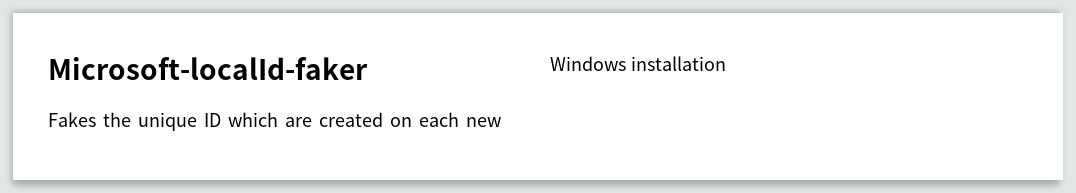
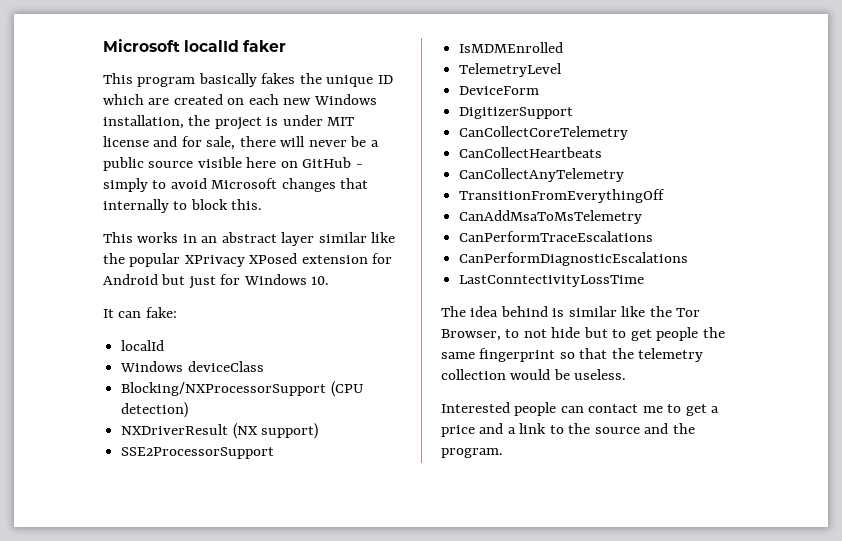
[48,57,368,80] [48,112,96,127] Microsoft-localId-faker // Fakes -> [103,39,287,52] [103,73,296,87] Microsoft localId faker // This program basically fakes
[630,56,726,71] installation -> [103,115,355,130] [103,136,379,150] [103,157,363,171] [103,178,369,192] [103,199,263,213] [103,232,396,246] [103,253,393,267] [103,274,330,289] [103,307,177,318] [121,340,165,351] [120,361,264,372] [121,381,363,397] [121,402,189,418] [121,423,319,439] [121,447,275,459] [459,42,564,53] [459,63,563,77] [459,86,540,95] [459,107,574,119] [459,126,629,140] [459,147,603,158] [459,168,625,182] [459,189,666,203] [459,210,643,224] [459,231,654,242] [459,252,689,266] [459,275,645,287] [441,306,701,317] [441,327,725,341] [441,348,704,362] [441,369,627,380] [441,402,720,416] [441,423,695,437] [441,448,503,458] installation, the project is under MIT license and for sale, there will never be a public source visible here on GitHub - simply to avoid Microsoft changes that internally to block this. // This works in an abstract layer similar like the popular XPrivacy XPosed extension for Android but just for Windows 10. // It can fake: // localId // Windows deviceClass // Blocking/NXProcessorSupport (CPU detection) // NXDriverResult (NX support) // SSE2ProcessorSupport // IsMDMEnrolled // TelemetryLevel // DeviceForm // DigitizerSupport // CanCollectCoreTelemetry // CanCollectHeartbeats // CanCollectAnyTelemetry // TransitionFromEverythingOff // CanAddMsaToMsTelemetry // CanPerformTraceEscalations // CanPerformDiagnosticEscalations // LastConntectivityLossTime // The idea behind is similar like the Tor Browser, to not hide but to get people the same fingerprint so that the telemetry collection would be useless. // Interested people can contact me to get a price and a link to the source and the program.

